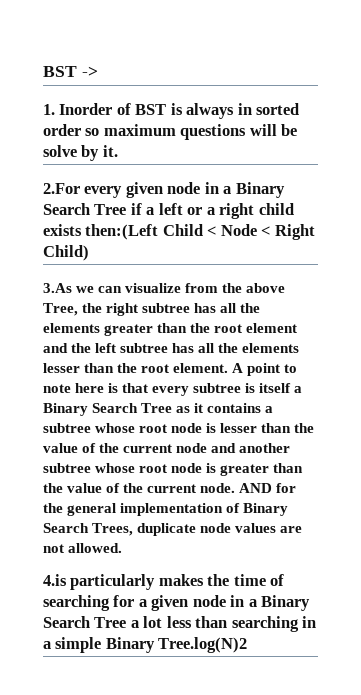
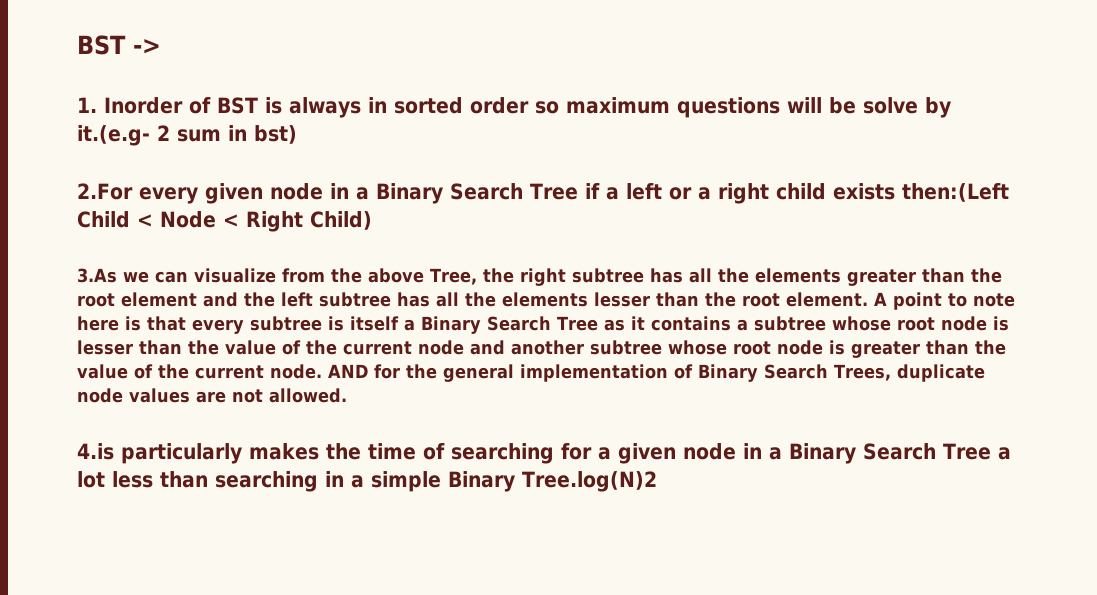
[102,145,118,157] it. -> [77,125,297,146] it.(e.g- 2 sum in bst)

